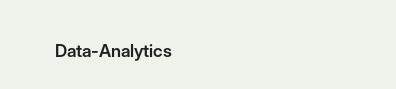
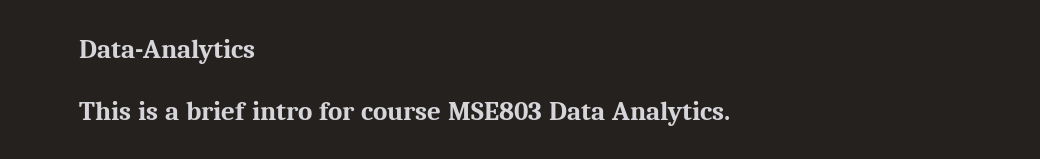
(172, 52) none -> [79,101,731,126] // This is a brief intro for course MSE803 Data Analytics.

